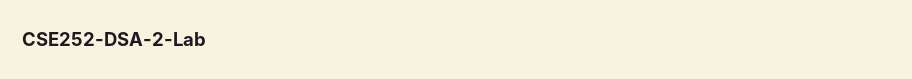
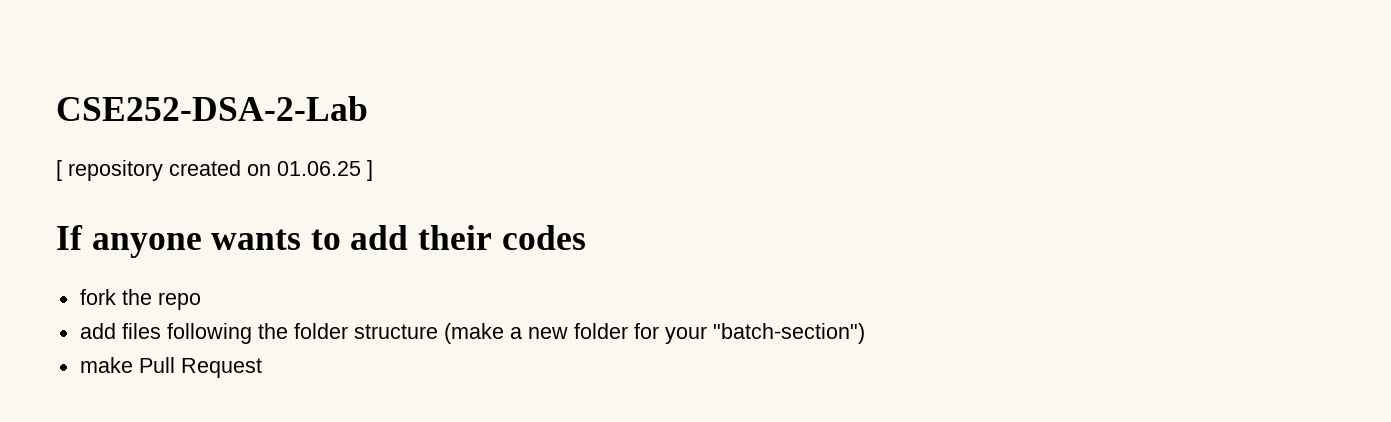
(206, 39) none -> [56,160,373,181] [56,225,586,258] [79,289,201,310] [79,323,865,344] [79,357,262,378] // [ repository created on 01.06.25 ] // If anyone wants to add their codes // fork the repo // add files following the folder structure (make a new folder for your "batch-section") // make Pull Request

